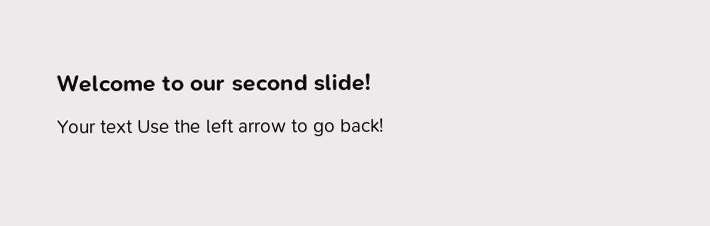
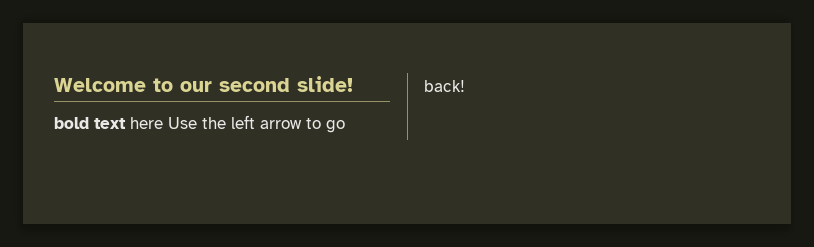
[57,120,135,134] Your text -> [54,117,163,129] bold text here

